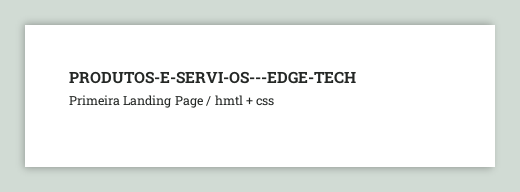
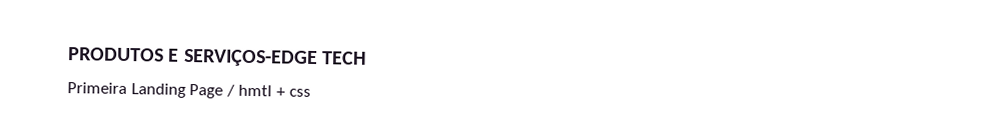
[69,71,356,84] PRODUTOS-E-SERVI-OS---EDGE-TECH -> [68,47,367,68] PRODUTOS E SERVIÇOS-EDGE TECH

